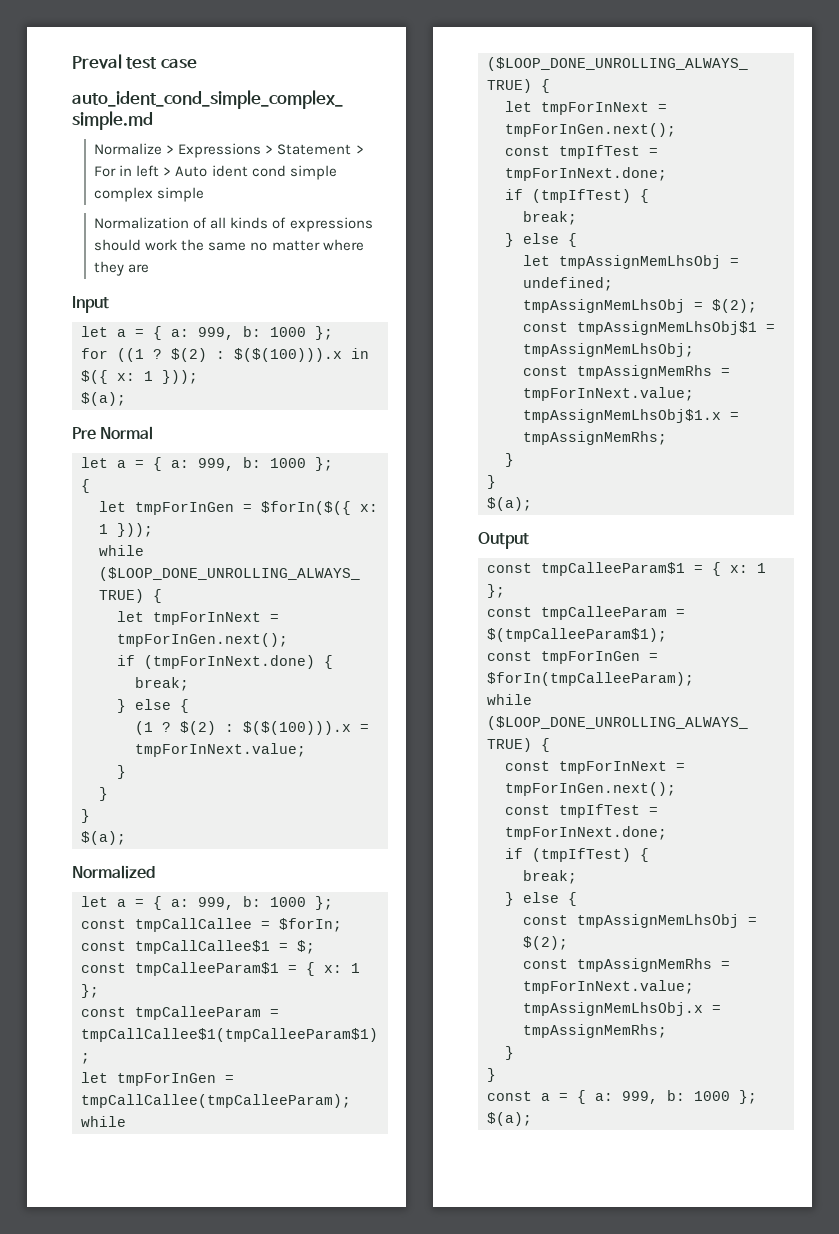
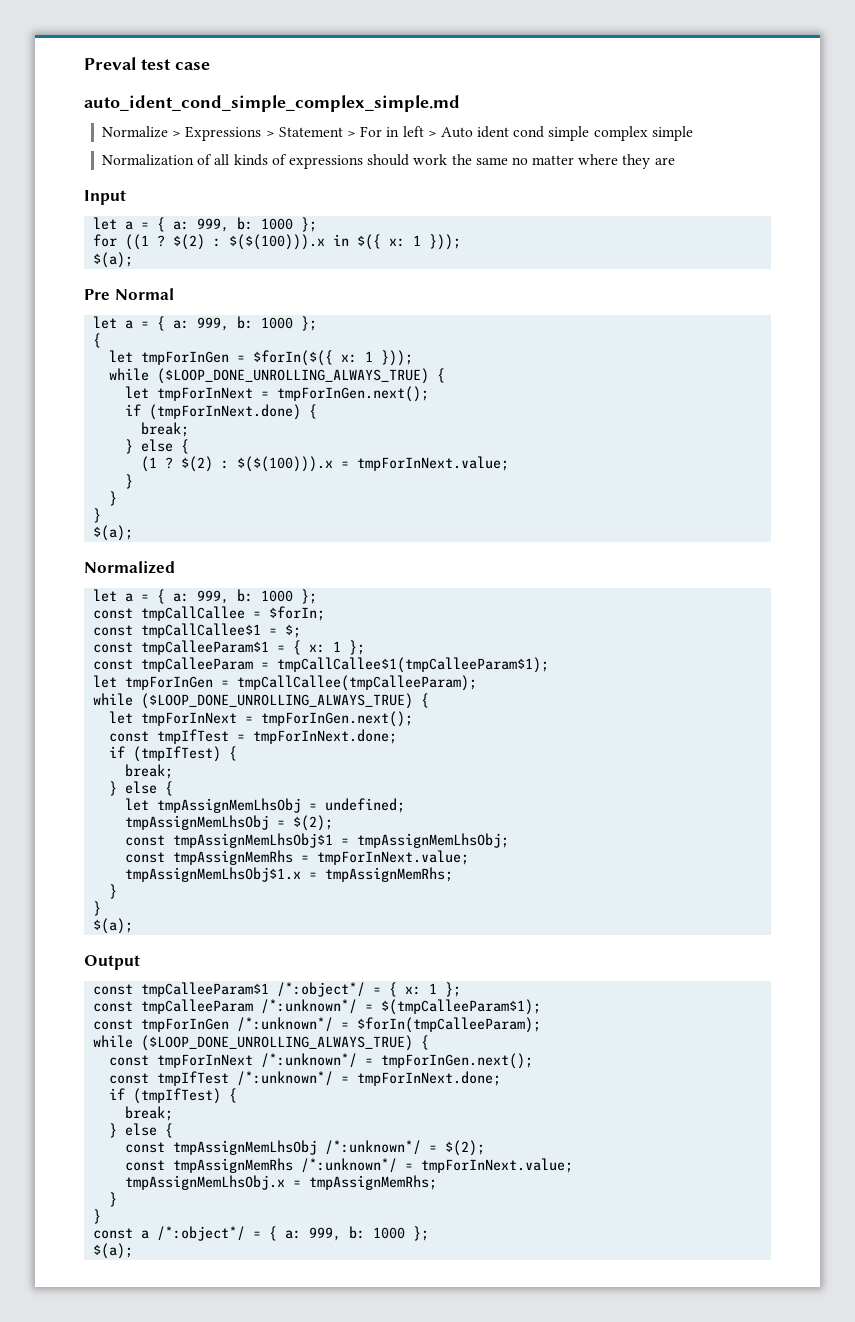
[694,562,766,576] [487,584,505,598] [487,606,667,620] = { x: 1 }; // const tmpCalleeParam -> [277,982,462,997] [93,999,358,1014] /*:object*/ = { x: 1 }; // const tmpCalleeParam /*:unknown*/
(640, 657) none -> [237,1017,334,1032] /*:unknown*/
[676,763,685,771] [505,782,676,796] [505,804,640,818] = tmpForInGen.next(); // const tmpIfTest -> [261,1053,534,1069] [109,1071,334,1086] /*:unknown*/ = tmpForInGen.next(); // const tmpIfTest /*:unknown*/
(739, 921) none -> [325,1140,422,1155] /*:unknown*/
(712, 965) none -> [301,1158,398,1173] /*:unknown*/
(550, 1097) none -> [157,1226,246,1241] /*:object*/

